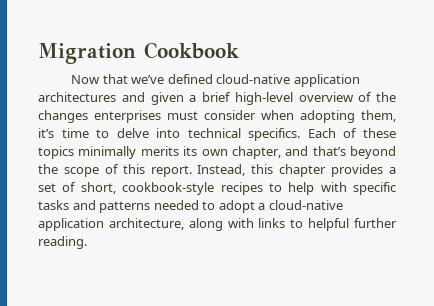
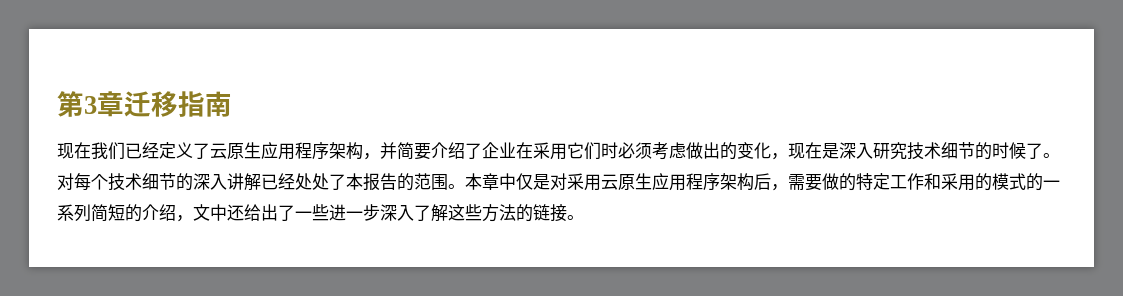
[38,42,240,64] [71,74,360,87] [38,92,396,105] [38,110,396,123] [38,128,396,141] [38,146,396,159] [38,164,396,177] [38,182,396,195] [38,200,343,213] [38,218,397,231] [38,236,87,249] Migration Cookbook // Now that we’ve defined cloud-native application architectures and given a brief high-level overview of the changes enterprises must consider when adopting them, it’s time to delve into technical specifics. Each of these topics minimally merits its own chapter, and that’s beyond the scope of this report. Instead, this chapter provides a set of short, cookbook-style recipes to help with specific tasks and patterns needed to adopt a cloud-native application architecture, along with links to helpful further reading. -> [57,91,232,117] [57,142,1060,160] [57,173,1060,191] [57,204,584,222] 第3章迁移指南 // 现在我们已经定义了云原生应用程序架构，并简要介绍了企业在采用它们时必须考虑做出的变化，现在是深入研究技术细节的时候了。对每个技术细节的深入讲解已经处处了本报告的范围。本章中仅是对采用云原生应用程序架构后，需要做的特定工作和采用的模式的一系列简短的介绍，文中还给出了一些进一步深入了解这些方法的链接。

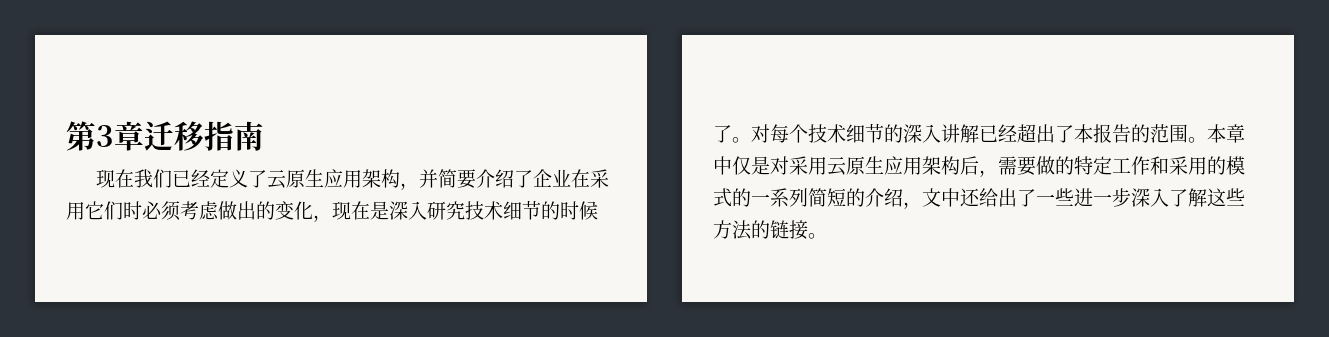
[295,142,329,160] 程序 -> (362, 179) none
[295,173,329,190] 处处 -> [1017,124,1055,143] 超出
[686,173,720,191] 程序 -> (922, 166) none

